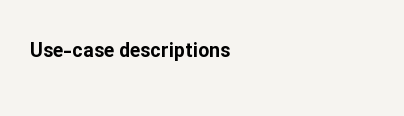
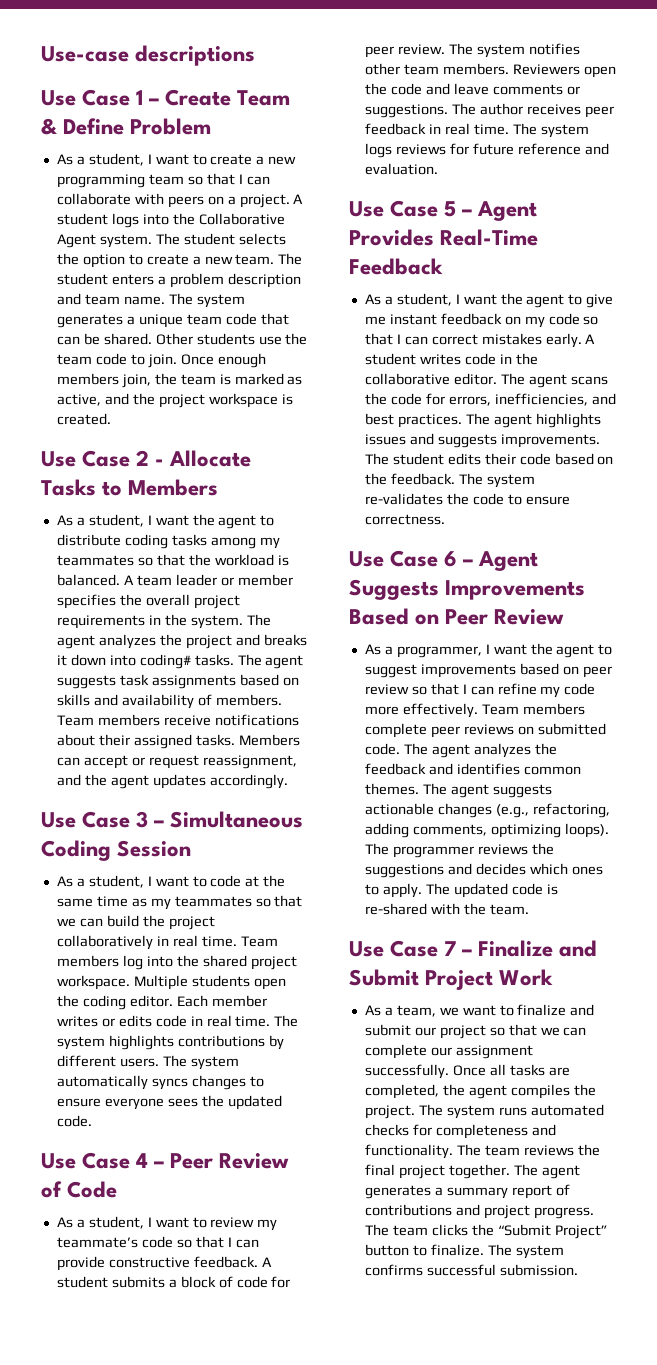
(231, 51) none -> [41,89,291,106] [41,118,212,135] [56,153,297,166] [56,173,270,188] [56,193,304,208] [56,213,285,228] [56,233,286,248] [56,253,303,268] [56,273,301,288] [56,293,245,308] [56,313,289,328] [56,333,308,345] [56,353,266,368] [56,373,303,388] [56,393,293,408] [56,413,111,425] [41,450,252,467] [41,479,219,496] [56,514,275,529] [56,534,280,549] [56,554,289,566] [56,574,293,586] [56,594,240,609] [56,614,271,629] [56,634,307,649] [56,654,304,669] [56,674,299,689] [56,694,282,709] [56,714,299,726] [56,734,300,749] [56,755,297,769] [56,774,288,789] [41,811,304,828] [41,840,192,861] [56,875,286,888] [56,895,303,910] [56,915,215,930] [56,935,278,950] [56,955,297,970] [56,975,286,990] [56,995,267,1010] [56,1015,299,1027] [56,1035,284,1050] [56,1055,239,1070] [56,1075,264,1090] [56,1095,282,1110] [56,1115,92,1127] [41,1152,290,1169] [41,1181,118,1198] [56,1216,278,1231] [56,1236,259,1248] [56,1256,272,1271] [56,1276,291,1288] [364,43,580,58] [364,63,616,78] [364,83,580,95] [364,103,614,118] [364,123,589,138] [364,143,609,158] [364,163,438,175] [349,200,538,221] [349,229,539,246] [349,258,443,275] [364,293,614,308] [364,313,599,328] [364,333,596,348] [364,353,538,365] [364,373,608,388] [364,393,616,406] [364,413,601,428] [364,433,600,448] [364,453,614,465] [364,473,535,488] [364,493,570,505] [364,514,445,525] [349,550,539,571] [349,579,586,600] [349,608,565,625] [364,643,613,658] [364,663,612,678] [364,683,596,698] [364,703,585,718] [364,723,606,738] [364,743,557,758] [364,763,581,775] [364,783,552,798] [364,803,610,818] [364,823,609,838] [364,843,554,858] [364,863,603,878] [364,883,558,898] [364,903,529,915] [349,940,598,957] [349,969,554,990] [364,1004,595,1017] [364,1024,587,1039] [364,1044,533,1059] [364,1064,570,1079] [364,1084,596,1099] [364,1104,604,1119] [364,1124,556,1139] [364,1144,600,1159] [364,1164,580,1179] [364,1184,570,1199] [364,1204,594,1219] [364,1224,607,1239] [364,1244,564,1259] [364,1264,578,1276] // Use Case 1 – Create Team & Define Problem // As a student, I want to create a new programming team so that I can collaborate with peers on a project. A student logs into the Collaborative Agent system. The student selects the option to create a new team. The student enters a problem description and team name. The system generates a unique team code that can be shared. Other students use the team code to join. Once enough members join, the team is marked as active, and the project workspace is created. // Use Case 2 - Allocate Tasks to Members // As a student, I want the agent to distribute coding tasks among my teammates so that the workload is balanced. A team leader or member specifies the overall project requirements in the system. The agent analyzes the project and breaks it down into coding# tasks. The agent suggests task assignments based on skills and availability of members. Team members receive notifications about their assigned tasks. Members can accept or request reassignment, and the agent updates accordingly. // Use Case 3 – Simultaneous Coding Session // As a student, I want to code at the same time as my teammates so that we can build the project collaboratively in real time. Team members log into the shared project workspace. Multiple students open the coding editor. Each member writes or edits code in real time. The system highlights contributions by different users. The system automatically syncs changes to ensure everyone sees the updated code. // Use Case 4 – Peer Review of Code // As a student, I want to review my teammate’s code so that I can provide constructive feedback. A student submits a block of code for peer review. The system notifies other team members. Reviewers open the code and leave comments or suggestions. The author receives peer feedback in real time. The system logs reviews for future reference and evaluation. // Use Case 5 – Agent Provides Real-Time Feedback // As a student, I want the agent to give me instant feedback on my code so that I can correct mistakes early. A student writes code in the collaborative editor. The agent scans the code for errors, inefficiencies, and best practices. The agent highlights issues and suggests improvements. The student edits their code based on the feedback. The system re-validates the code to ensure correctness. // Use Case 6 – Agent Suggests Improvements Based on Peer Review // As a programmer, I want the agent to suggest improvements based on peer review so that I can refine my code more effectively. Team members complete peer reviews on submitted code. The agent analyzes the feedback and identifies common themes. The agent suggests actionable changes (e.g., refactoring, adding comments, optimizing loops). The programmer reviews the suggestions and decides which ones to apply. The updated code is re-shared with the team. // Use Case 7 – Finalize and Submit Project Work // As a team, we want to finalize and submit our project so that we can complete our assignment successfully. Once all tasks are completed, the agent compiles the project. The system runs automated checks for completeness and functionality. The team reviews the final project together. The agent generates a summary report of contributions and project progress. The team clicks the “Submit Project” button to finalize. The system confirms successful submission.

